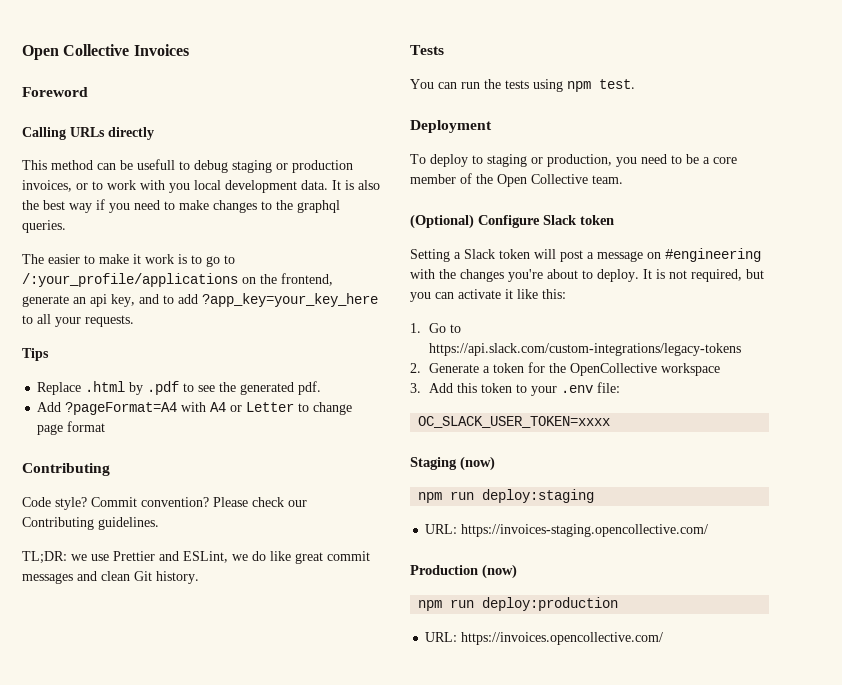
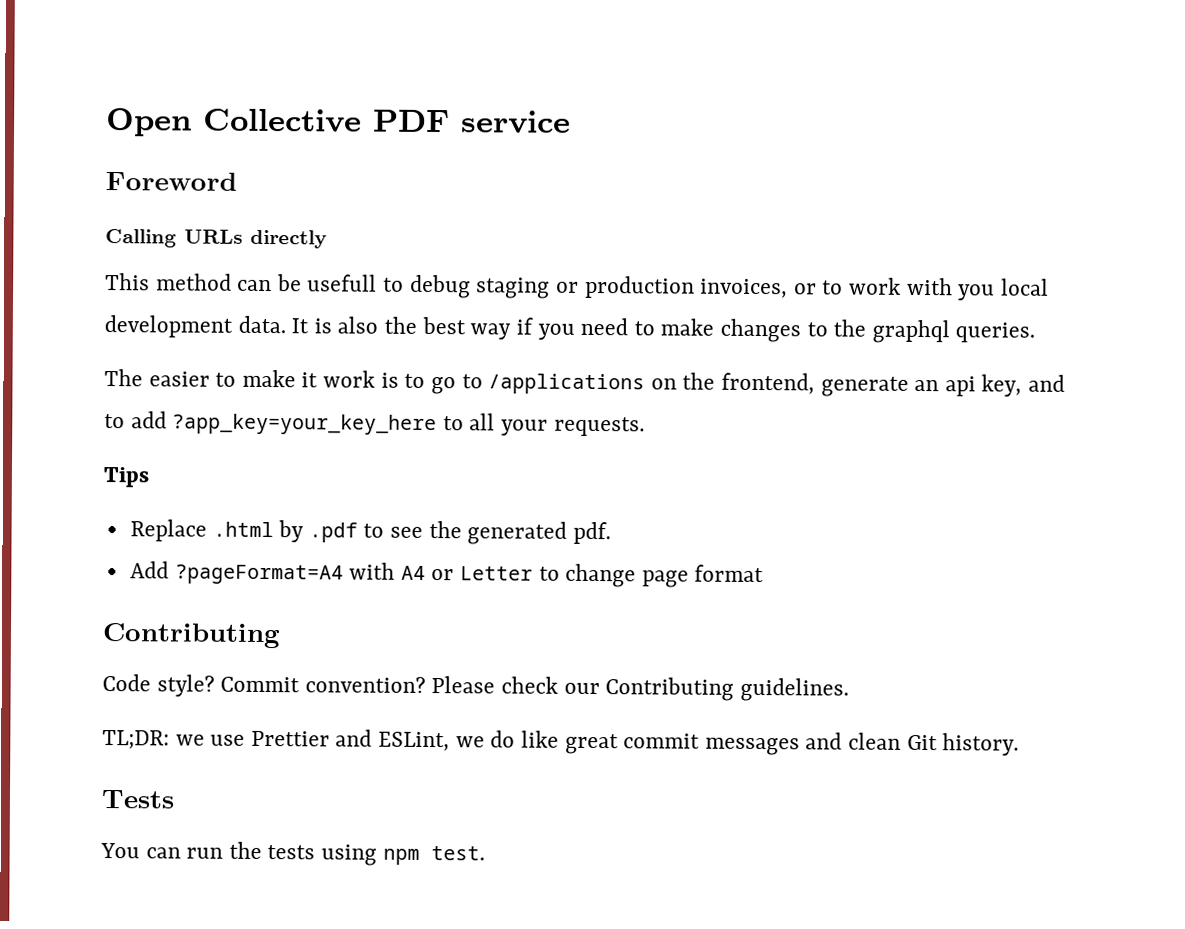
[22,44,189,60] Open Collective Invoices -> [105,108,571,137] Open Collective PDF service
[22,273,238,287] /:your_profile/applications -> [488,373,646,395] /applications
[410,120,492,133] [410,154,737,167] [410,173,623,187] [410,214,614,229] [410,248,761,262] [410,269,764,282] [410,289,566,302] [410,323,461,333] [428,343,741,356] [410,362,720,376] [410,382,620,396] [418,416,611,428] [410,456,495,471] [418,489,595,503] [425,524,709,537] [410,564,517,579] [418,597,619,611] [425,632,664,645] // Deployment // To deploy to staging or production, you need to be a core member of the Open Collective team. // (Optional) Configure Slack token // Setting a Slack token will post a message on #engineering with the changes you're about to deploy. It is not required, but you can activate it like this: // 1. Go to https://api.slack.com/custom-integrations/legacy-tokens // 2. Generate a token for the OpenCollective workspace // 3. Add this token to your .env file: // OC_SLACK_USER_TOKEN=xxxx // Staging (now) // npm run deploy:staging // URL: https://invoices-staging.opencollective.com/ // Production (now) // npm run deploy:production // URL: https://invoices.opencollective.com/ -> (485, 853) none

